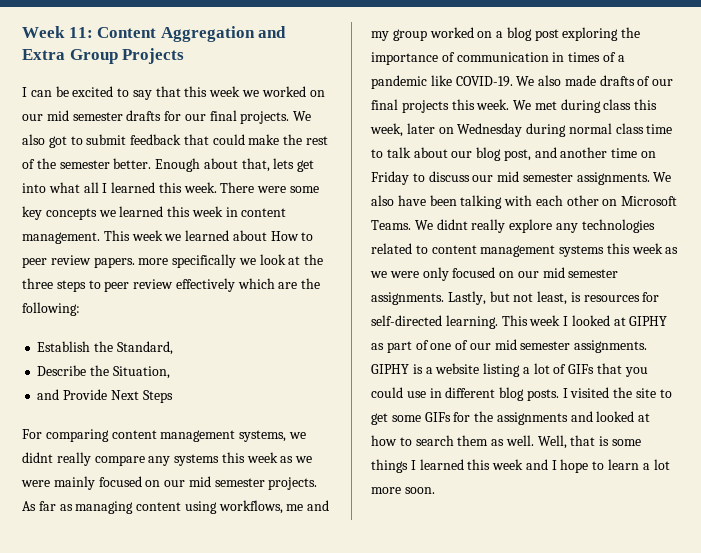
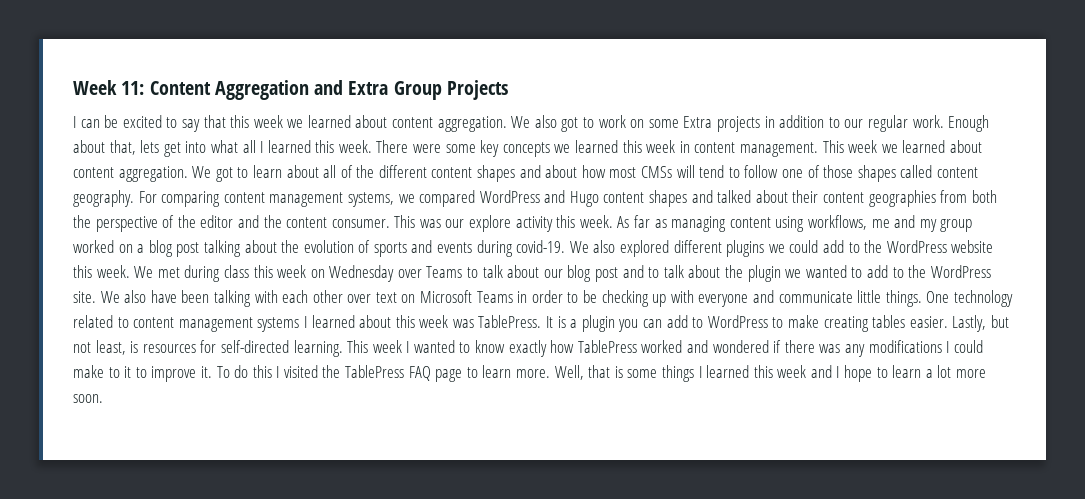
[261,86,325,97] [22,110,312,124] [22,134,329,148] [22,158,152,169] worked on our mid semester drafts for our final projects. We also got to submit feedback that could make the rest of the semester better. -> [307,115,944,132] learned about content aggregation. We also got to work on some Extra projects in addition to our regular work.
[270,231,314,241] [22,254,324,268] [22,278,321,292] [22,302,80,316] [37,341,173,355] [37,365,170,379] [37,389,173,403] How to peer review papers. more specifically we look at the three steps to peer review effectively which are the following: // Establish the Standard, // Describe the Situation, // and Provide Next Steps // -> [73,165,978,182] [73,190,134,207] content aggregation. We got to learn about all of the different content shapes and about how most CMSs will tend to follow one of those shapes called content geography.
[22,452,313,466] [21,476,318,490] didnt really compare any systems this week as we were mainly focused on our mid semester projects. -> [419,190,997,207] [73,215,613,232] compared WordPress and Hugo content shapes and talked about their content geographies from both the perspective of the editor and the content consumer. This was our explore activity this week.
[562,27,641,41] [371,52,625,65] [371,75,674,89] [371,99,449,113] exploring the importance of communication in times of a pandemic like COVID-19. We also made drafts of our final projects -> [203,240,994,257] talking about the evolution of sports and events during covid-19. We also explored different plugins we could add to the WordPress website
[370,123,673,137] week, later on Wednesday during normal class time -> [277,265,463,282] week on Wednesday over Teams
[503,147,657,161] [371,171,650,185] post, and another time on Friday to discuss our mid semester assignments. -> [595,265,991,282] [73,291,96,303] post and to talk about the plugin we wanted to add to the WordPress site.
[602,196,678,206] [371,219,655,233] on Microsoft Teams. We didnt really explore any technologies -> [347,290,1013,307] over text on Microsoft Teams in order to be checking up with everyone and communicate little things. One technology
[606,243,679,254] [370,267,619,281] [371,292,444,305] this week as we were only focused on our mid semester assignments. -> [303,315,948,332] I learned about this week was TablePress. It is a plugin you can add to WordPress to make creating tables easier.
[571,315,668,326] [371,339,648,353] [371,363,648,377] [371,387,672,401] [371,411,651,425] [371,435,534,446] looked at GIPHY as part of one of our mid semester assignments. GIPHY is a website listing a lot of GIFs that you could use in different blog posts. I visited the site to get some GIFs for the assignments and looked at how to search them as well. -> [413,340,983,357] [73,365,550,382] wanted to know exactly how TablePress worked and wondered if there was any modifications I could make to it to improve it. To do this I visited the TablePress FAQ page to learn more.

